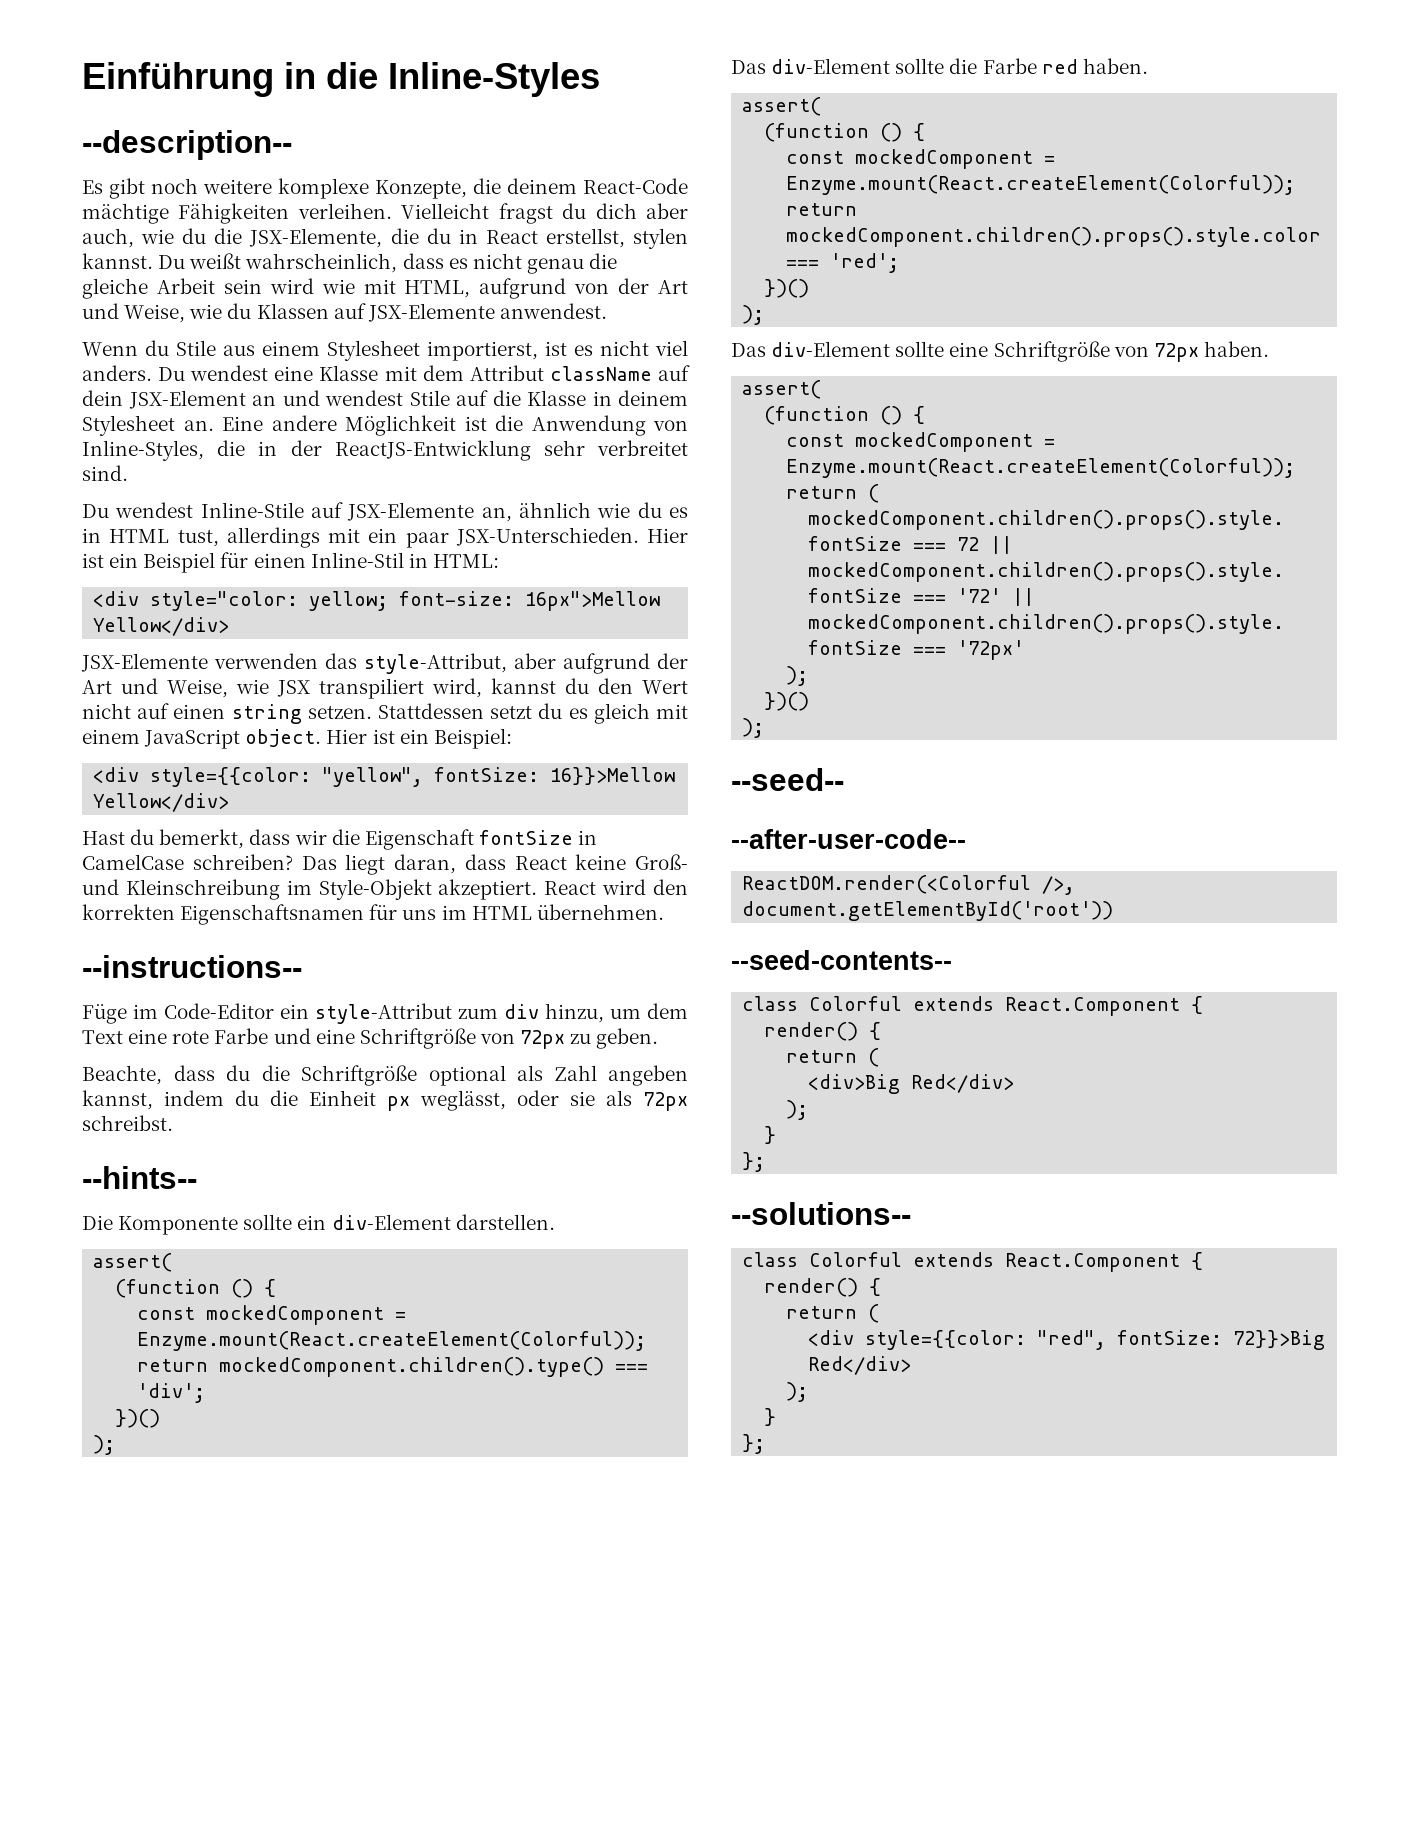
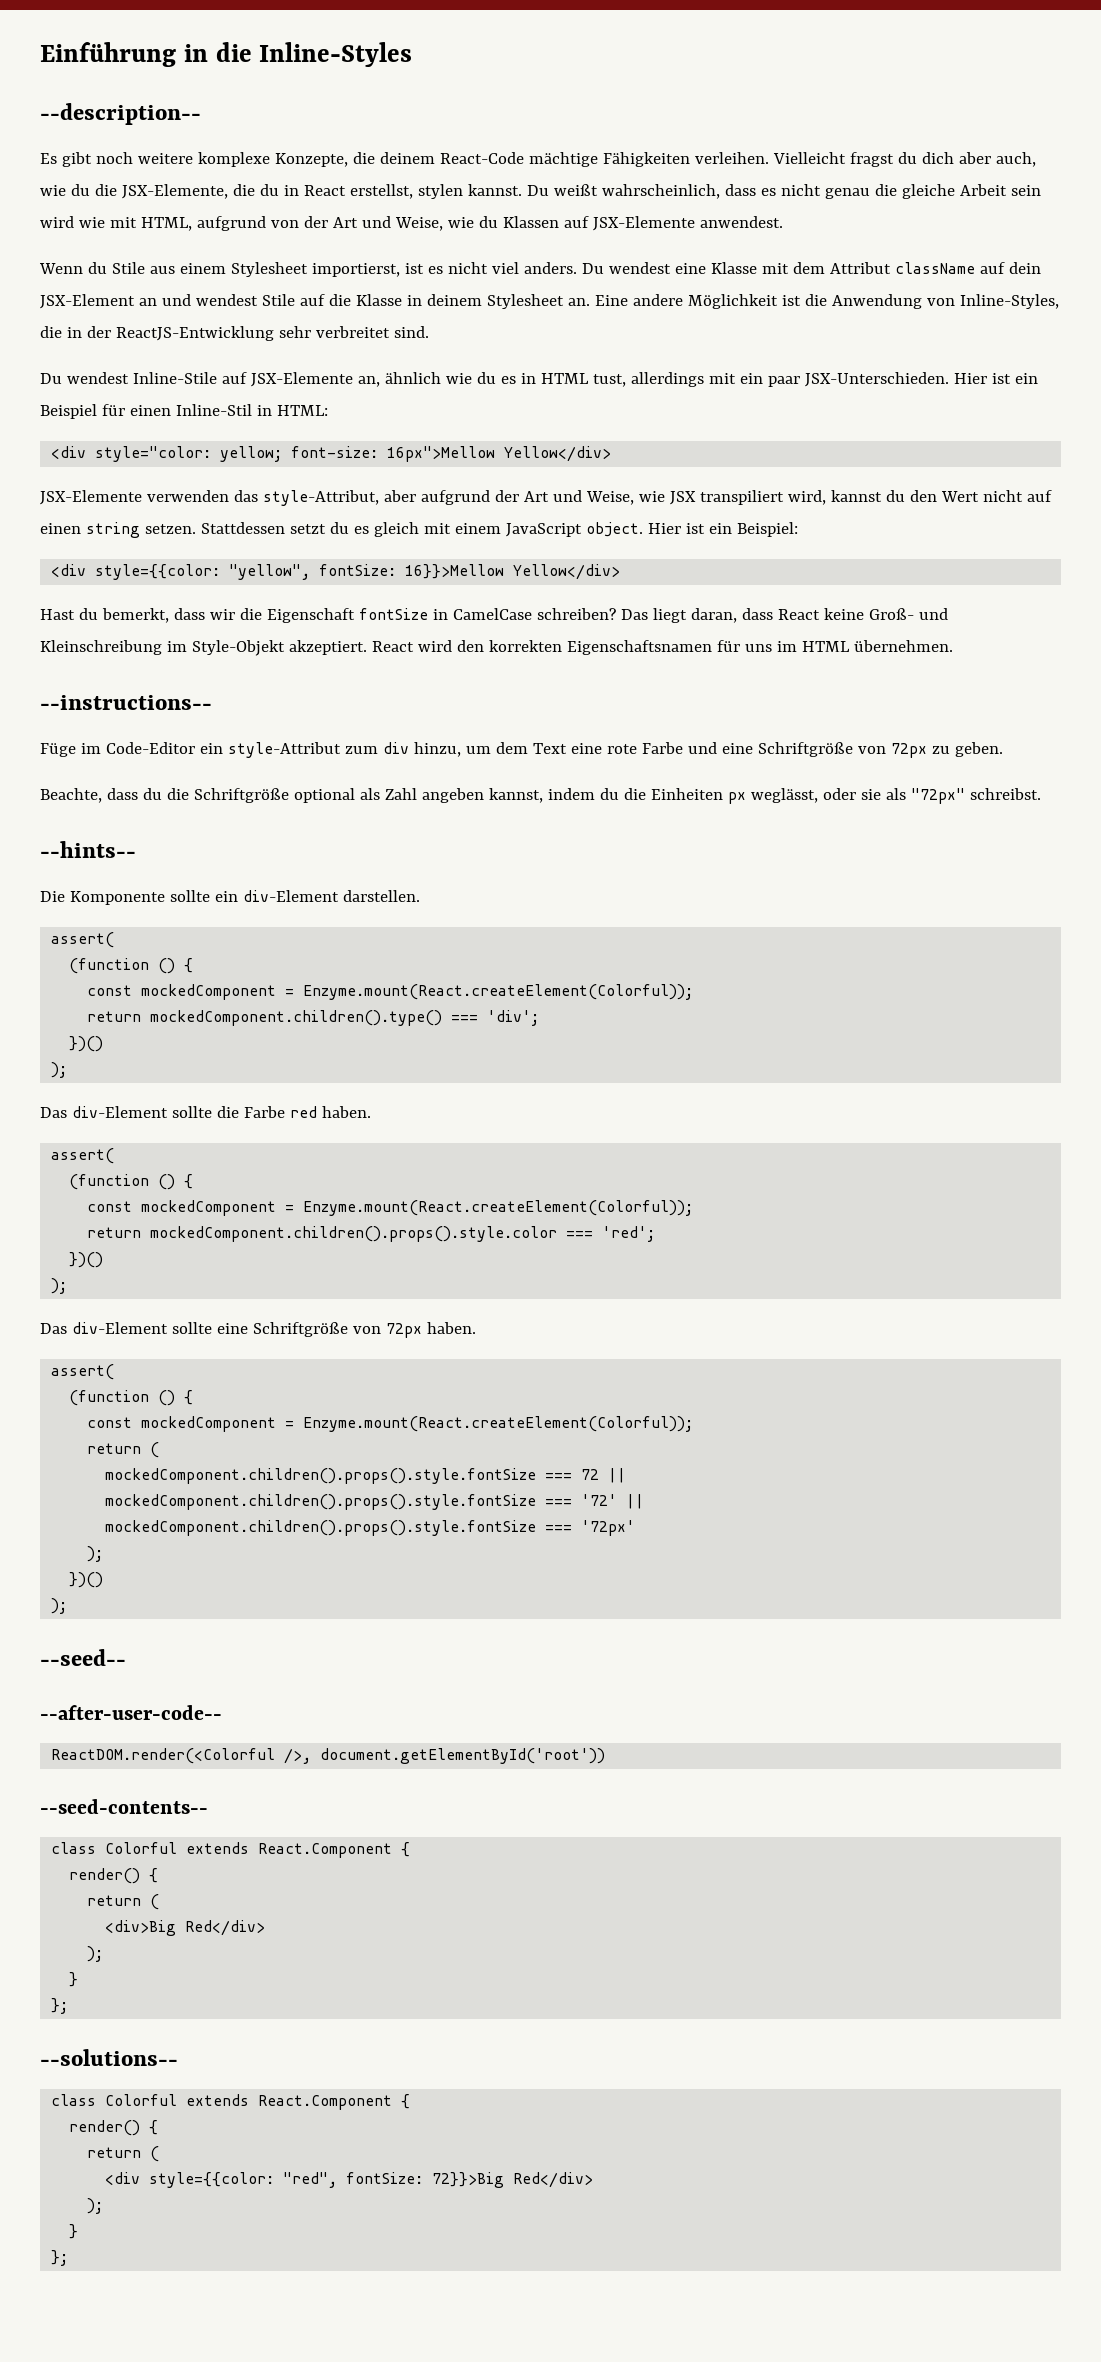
[309,1090,376,1106] Einheit -> [650,788,723,800] Einheiten
[643,1092,688,1111] 72px -> [910,788,965,804] "72px"

